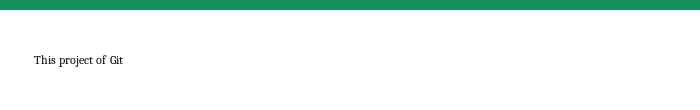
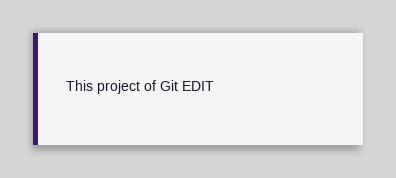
(123, 60) none -> [182,81,214,91] EDIT

